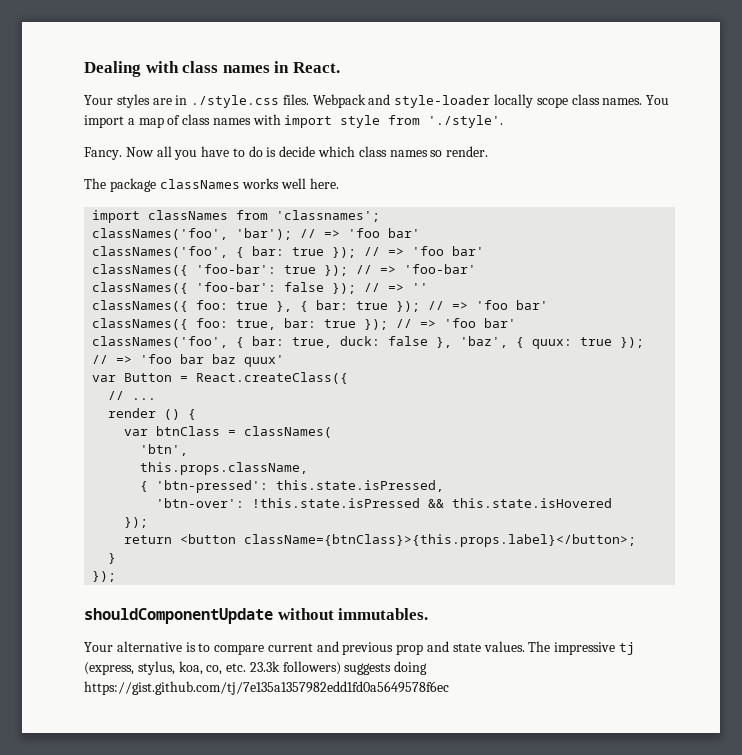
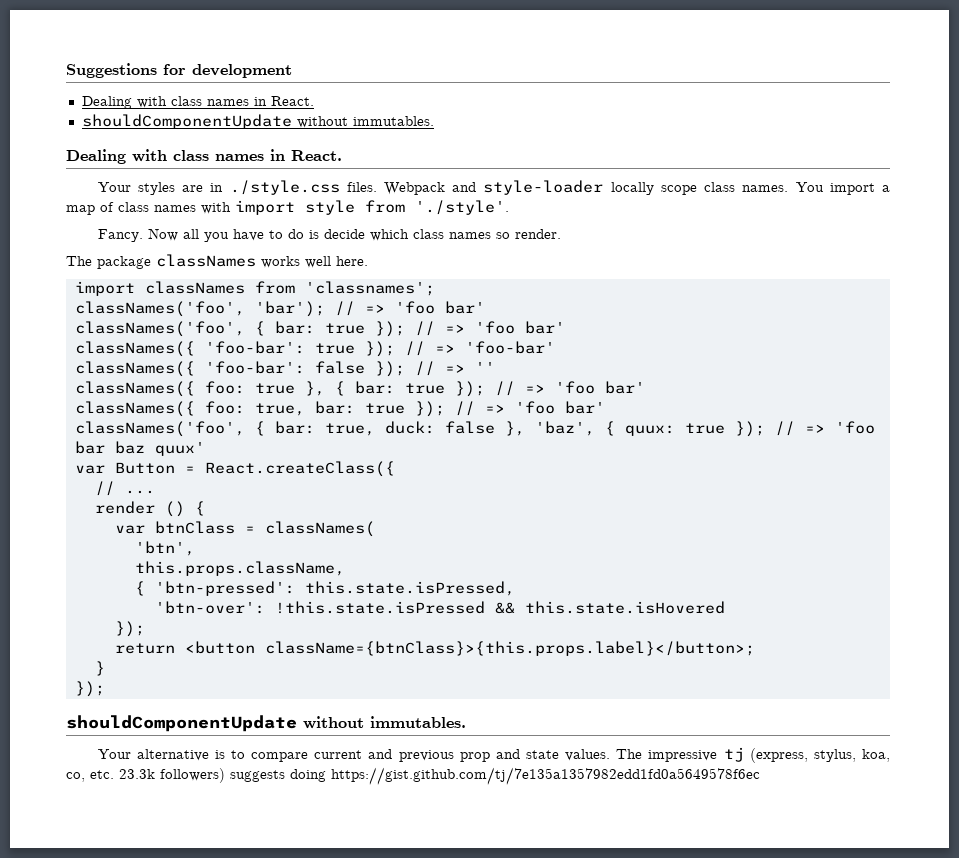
(84, 69) none -> [66,63,292,78] [81,96,314,109] [81,114,434,129] Suggestions for development // Dealing with class names in React. // shouldComponentUpdate without immutables. //

